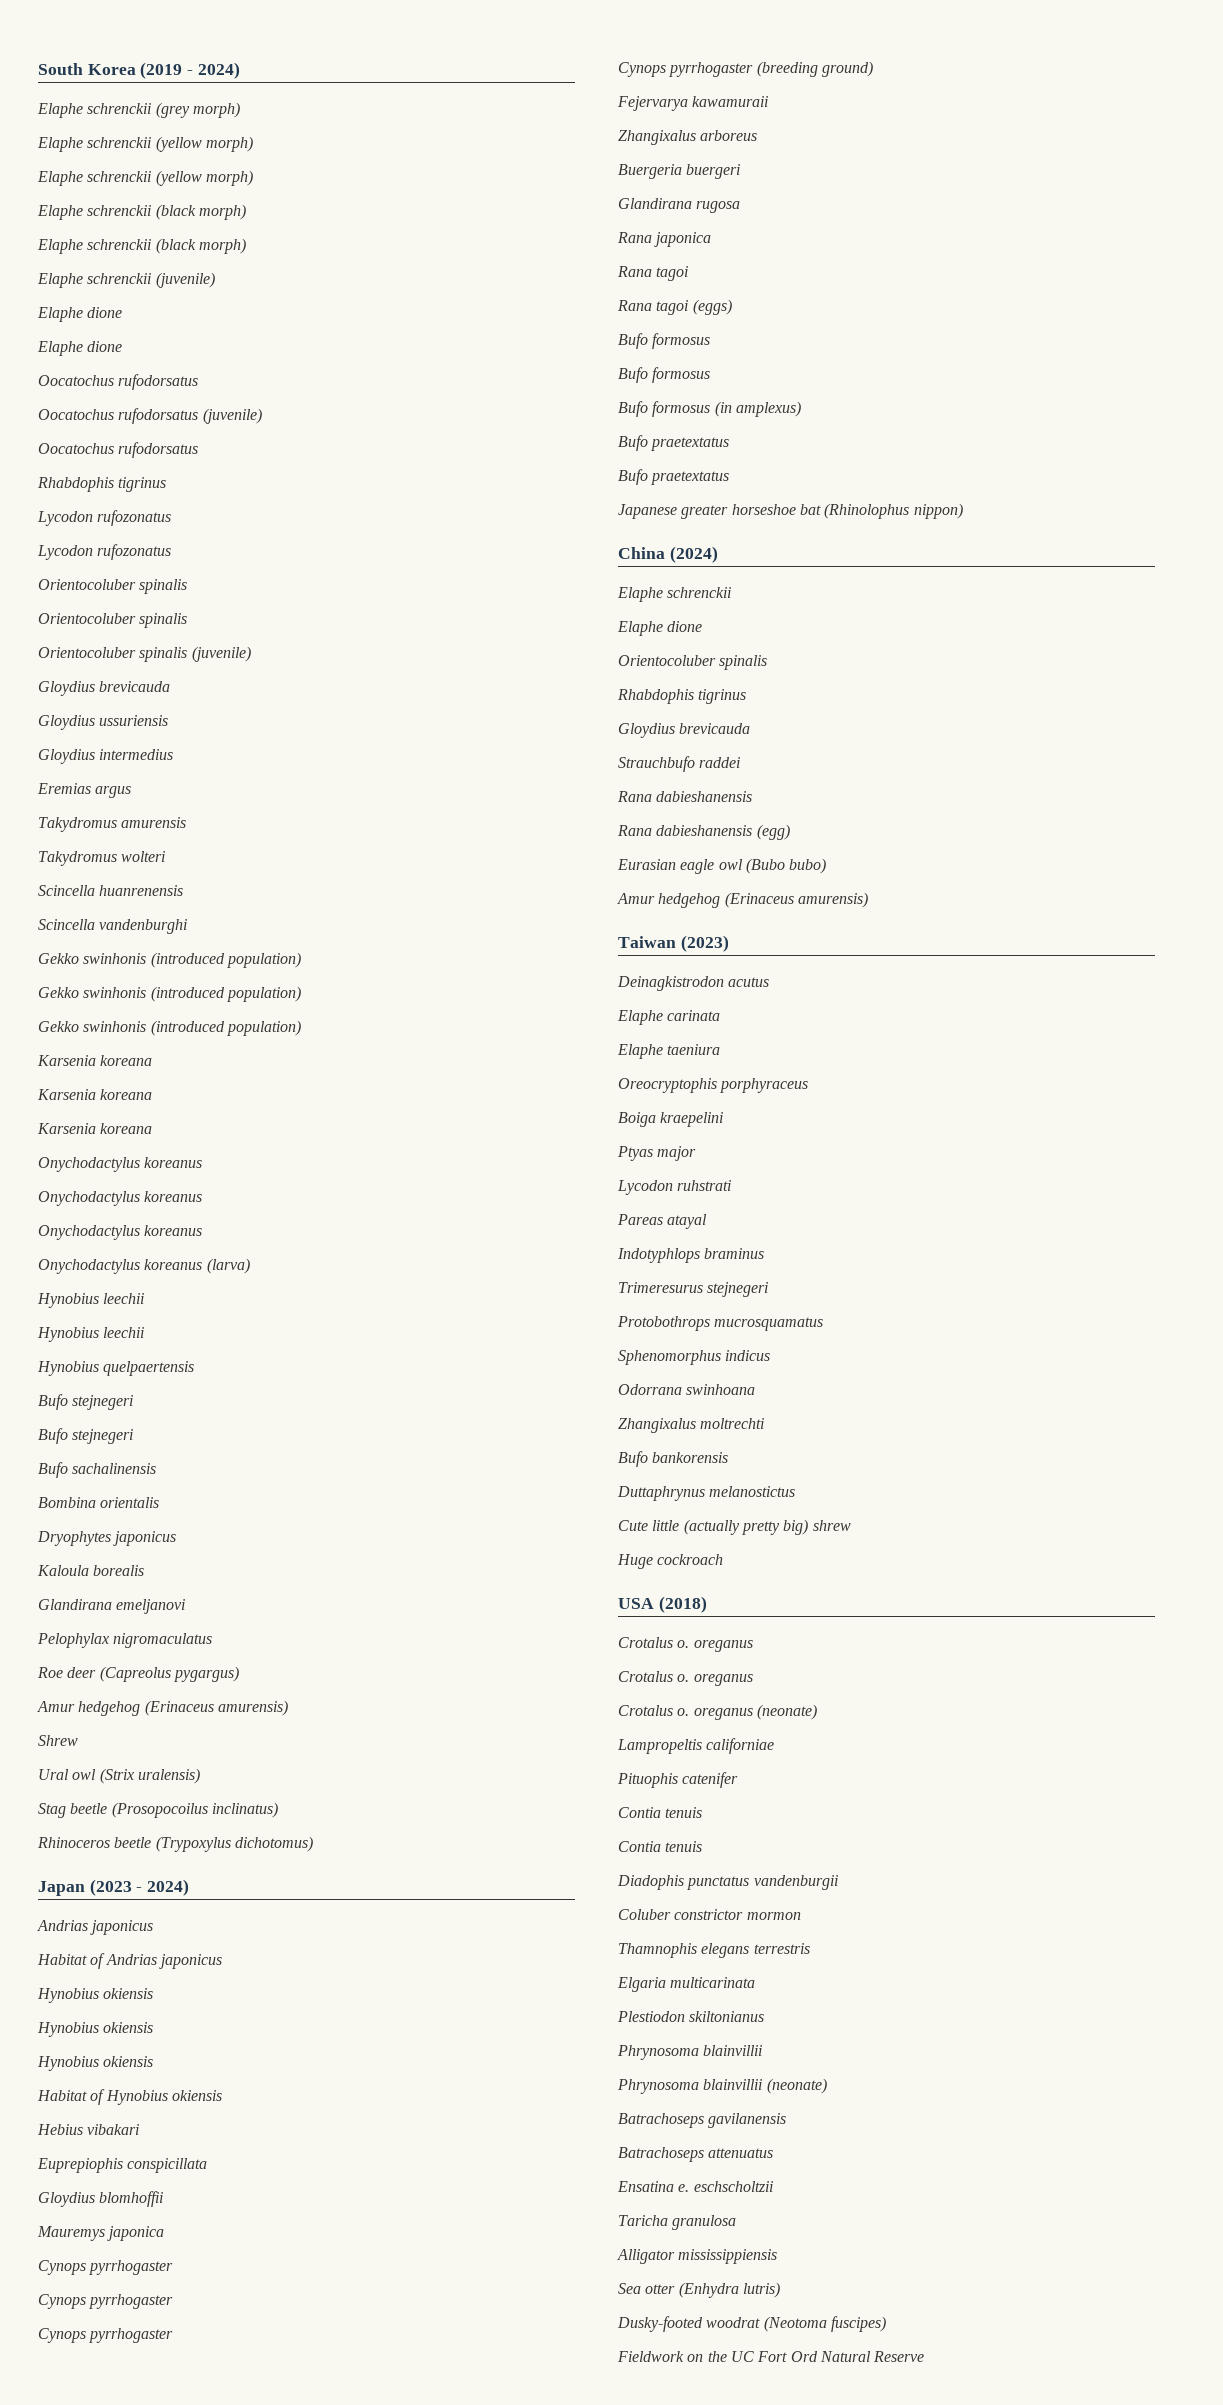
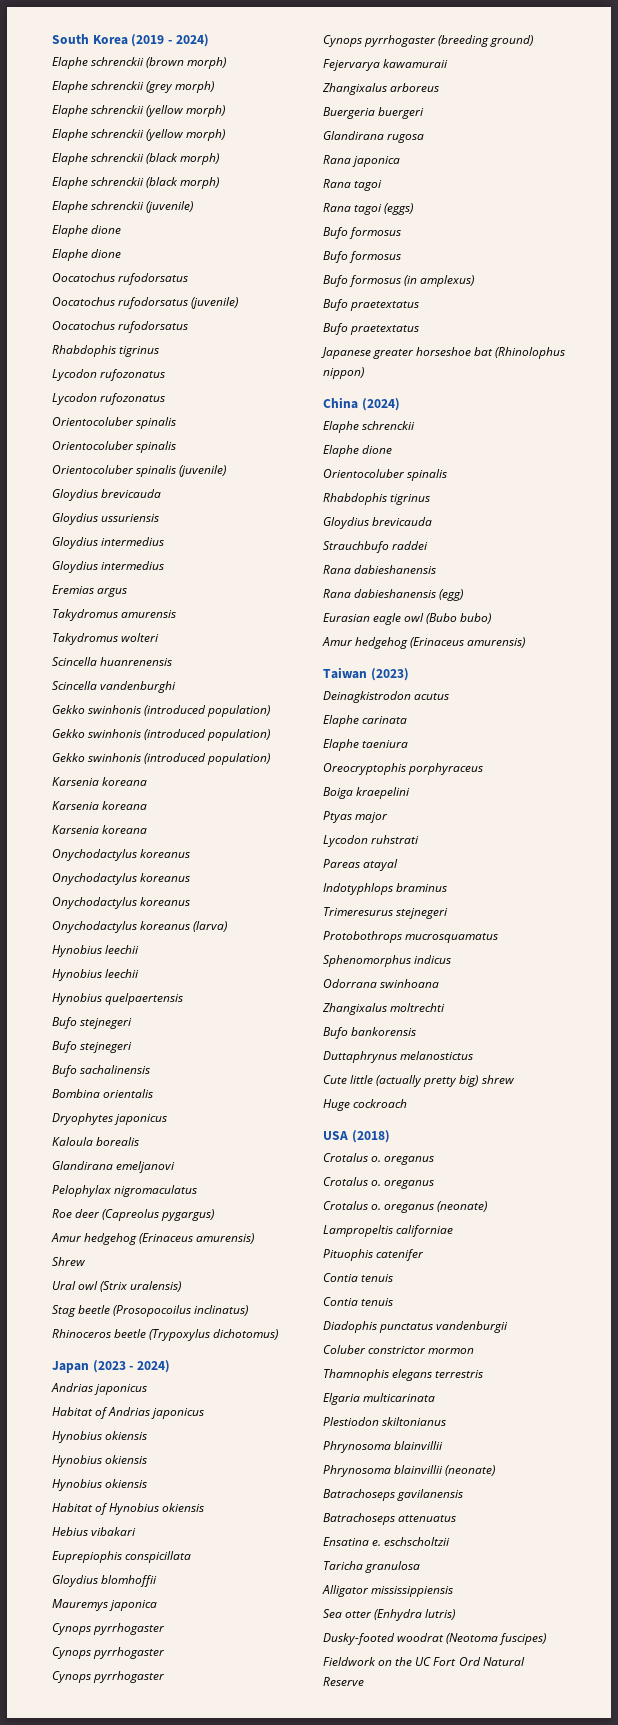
(240, 70) none -> [52,57,227,69] // Elaphe schrenckii (brown morph)
(174, 754) none -> [52,561,165,573] // Gloydius intermedius

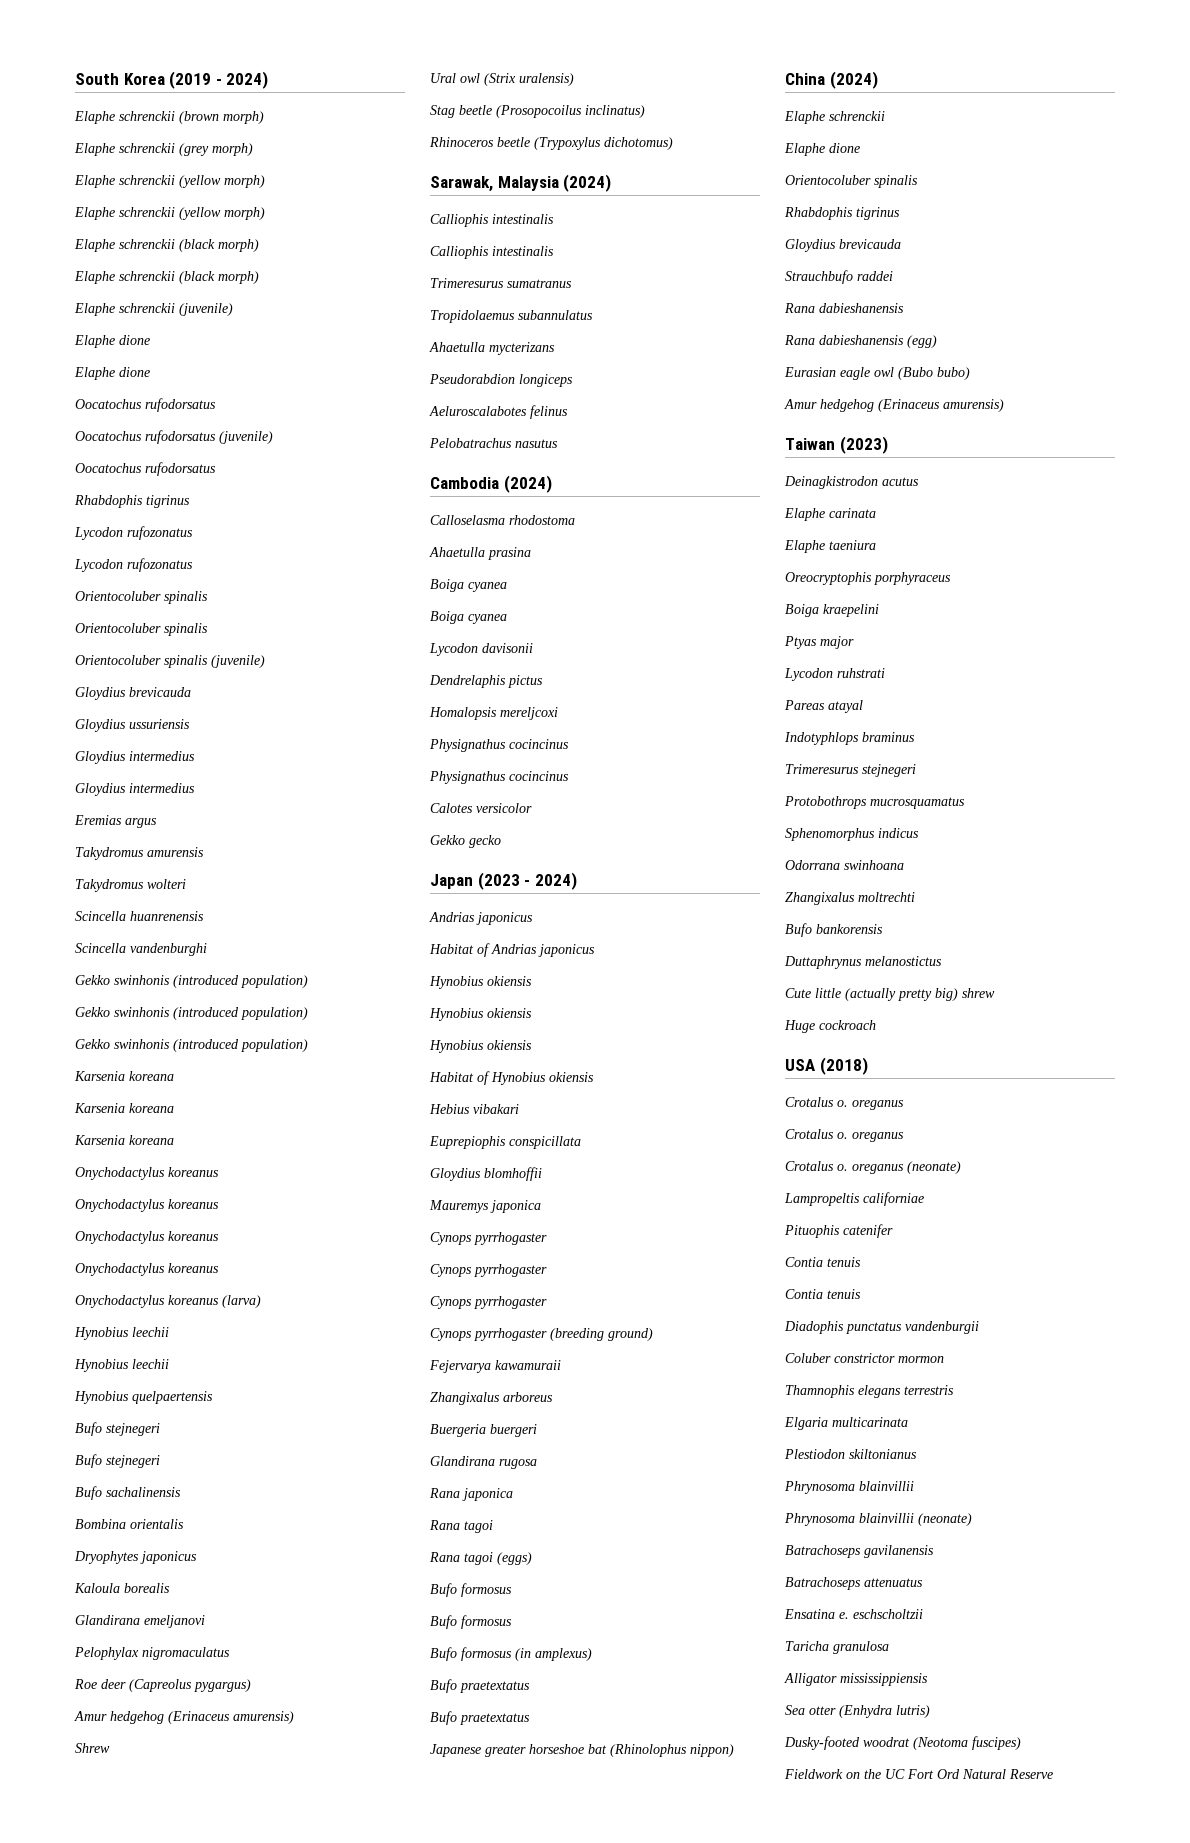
(191, 925) none -> [75,1295,219,1308] // Onychodactylus koreanus
(279, 1334) none -> [430,174,612,192] [430,214,554,227] [430,246,554,259] [430,278,572,288] [430,310,593,323] [429,342,555,355] [429,374,573,387] [429,405,568,419] [429,438,558,448] [430,475,552,493] [430,515,575,525] [429,547,531,560] [430,579,507,592] [430,611,507,624] [429,643,533,656] [429,675,543,688] [429,707,558,720] [429,739,569,752] [429,771,569,784] [430,803,532,813] [430,835,501,848] // Sarawak, Malaysia (2024) // Calliophis intestinalis // Calliophis intestinalis // Trimeresurus sumatranus // Tropidolaemus subannulatus // Ahaetulla mycterizans // Pseudorabdion longiceps // Aeluroscalabotes felinus // Pelobatrachus nasutus // Cambodia (2024) // Calloselasma rhodostoma // Ahaetulla prasina // Boiga cyanea // Boiga cyanea // Lycodon davisonii // Dendrelaphis pictus // Homalopsis mereljcoxi // Physignathus cocincinus // Physignathus cocincinus // Calotes versicolor // Gekko gecko

